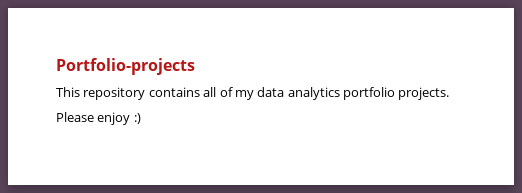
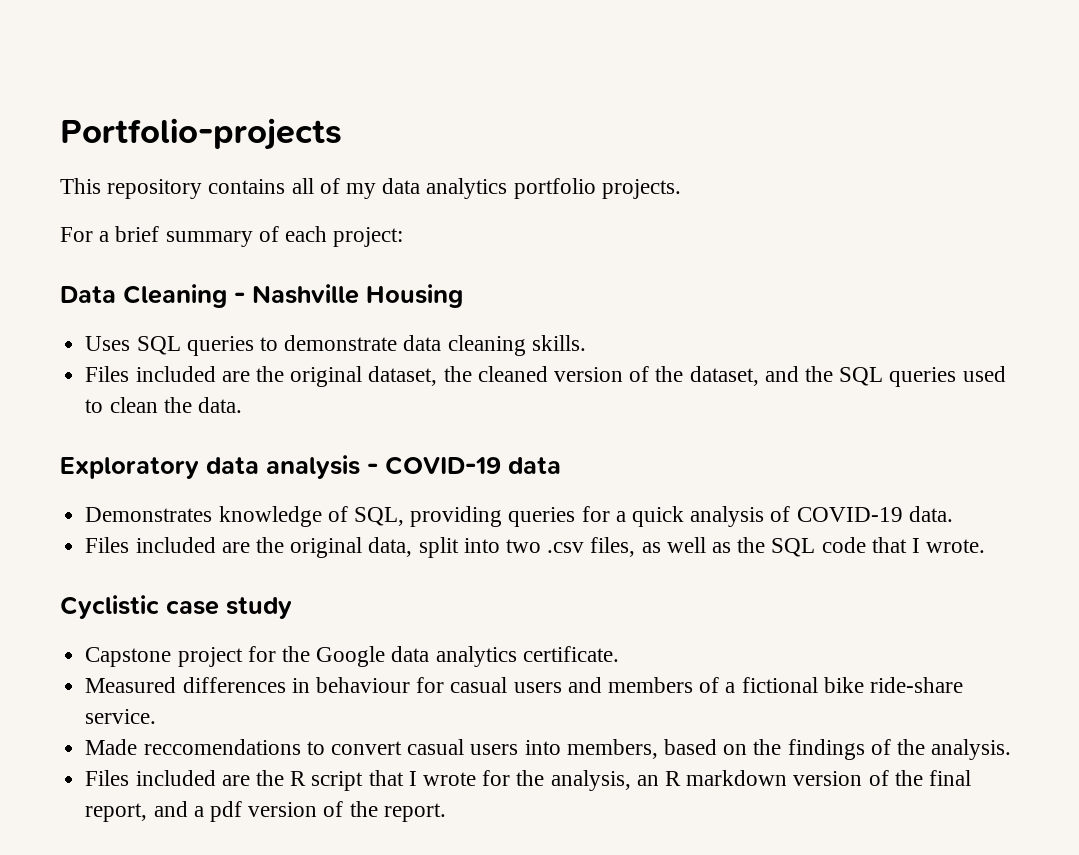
[56,112,141,125] Please enjoy :) -> [60,226,404,247] [60,284,463,308] [85,335,586,356] [85,366,1006,387] [85,397,242,413] [60,455,561,479] [85,506,953,527] [85,537,986,558] [60,595,292,619] [85,646,619,667] [85,677,964,693] [85,709,157,724] [85,739,1012,760] [85,770,972,791] [85,801,446,822] For a brief summary of each project: // Data Cleaning - Nashville Housing // Uses SQL queries to demonstrate data cleaning skills. // Files included are the original dataset, the cleaned version of the dataset, and the SQL queries used to clean the data. // Exploratory data analysis - COVID-19 data // Demonstrates knowledge of SQL, providing queries for a quick analysis of COVID-19 data. // Files included are the original data, split into two .csv files, as well as the SQL code that I wrote. // Cyclistic case study // Capstone project for the Google data analytics certificate. // Measured differences in behaviour for casual users and members of a fictional bike ride-share service. // Made reccomendations to convert casual users into members, based on the findings of the analysis. // Files included are the R script that I wrote for the analysis, an R markdown version of the final report, and a pdf version of the report.

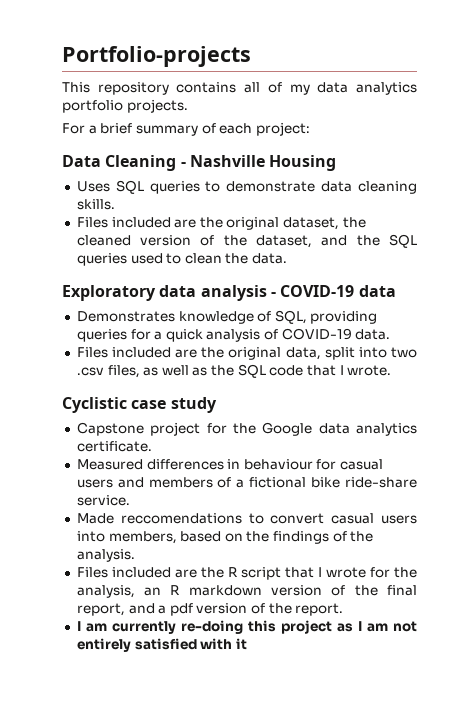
(446, 812) none -> [76,620,417,634] [76,638,247,652] // I am currently re-doing this project as I am not entirely satisfied with it

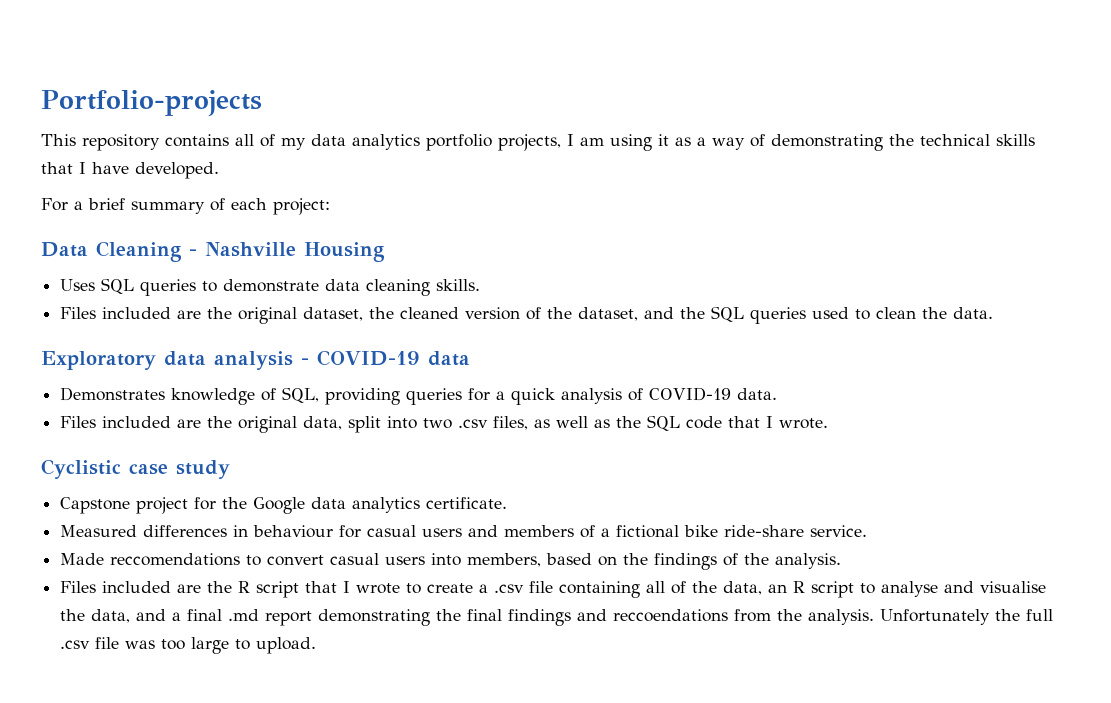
[126,99,188,113] projects. -> [498,134,1035,151] [41,162,219,179] projects, I am using it as a way of demonstrating the technical skills that I have developed.
[369,567,417,578] [76,585,418,598] [76,603,344,616] [76,620,417,634] [76,638,247,652] for the analysis, an R markdown version of the final report, and a pdf version of the report. // I am currently re-doing this project as I am not entirely satisfied with it -> [406,581,1047,598] [60,609,1054,626] [60,637,317,654] to create a .csv file containing all of the data, an R script to analyse and visualise the data, and a final .md report demonstrating the final findings and reccoendations from the analysis. Unfortunately the full .csv file was too large to upload.

